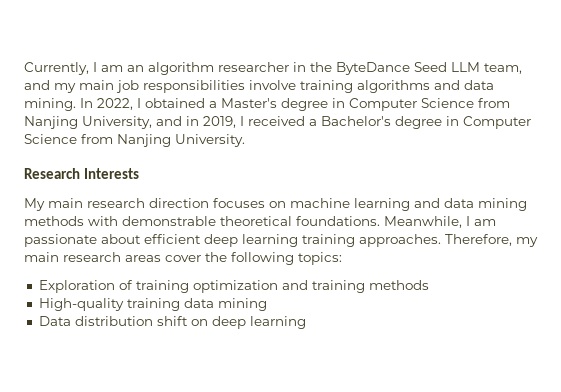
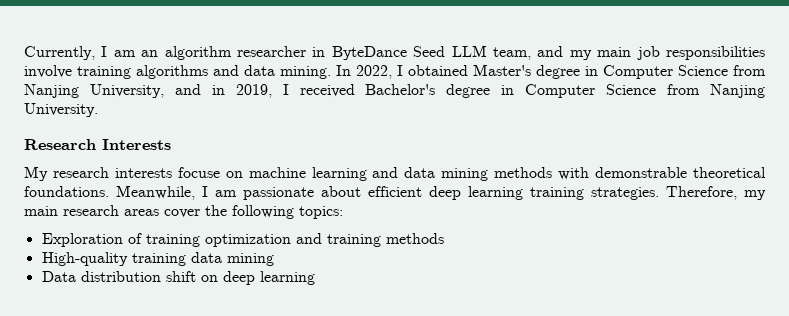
[310,62,332,72] the -> (326, 52) none
[209,101,217,108] a -> (468, 70) none
[309,119,317,126] a -> (355, 90) none
[48,198,265,208] main research direction focuses -> [52,167,220,178] research interests focuse
[359,234,441,247] approaches. -> [591,187,659,200] strategies.

